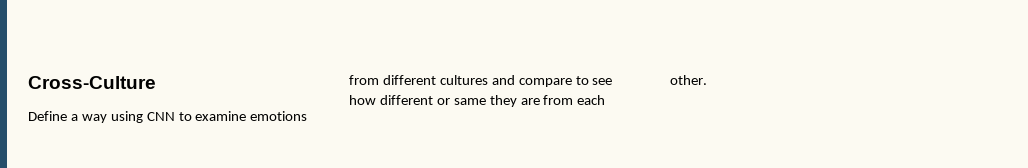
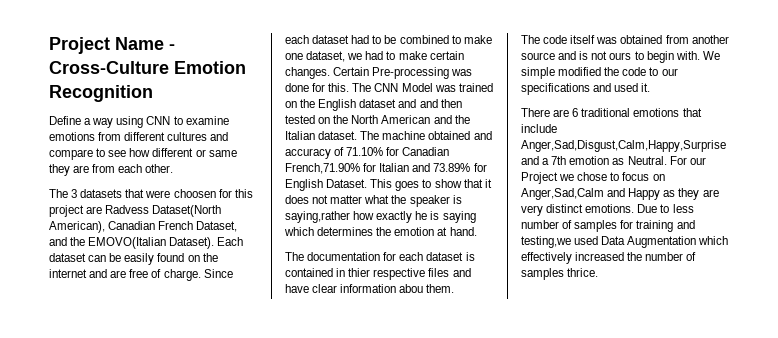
(28, 82) none -> [49,37,175,54] Project Name -
(156, 82) none -> [174,61,246,74] [49,85,153,102] Emotion Recognition
(707, 80) none -> [49,189,253,198] [49,205,222,217] [49,221,238,233] [49,237,244,249] [49,253,218,265] [49,269,233,281] [285,35,492,44] [285,51,464,62] [285,67,473,79] [285,83,493,92] [285,99,462,111] [285,115,470,124] [285,131,492,140] [285,147,450,159] [285,163,487,174] [285,179,492,191] [285,195,462,207] [285,211,476,223] [284,227,477,236] [285,252,475,261] [285,268,471,280] [285,284,455,293] [521,35,729,44] [521,51,720,63] [521,67,678,79] [521,83,651,95] [521,108,702,117] [521,124,557,133] [521,140,726,152] [521,156,706,165] [521,172,665,184] [521,188,719,200] [521,204,694,216] [521,220,695,232] [521,236,729,248] [521,252,697,264] [521,268,599,280] // The 3 datasets that were choosen for this project are Radvess Dataset(North American), Canadian French Dataset, and the EMOVO(Italian Dataset). Each dataset can be easily found on the internet and are free of charge. Since each dataset had to be combined to make one dataset, we had to make certain changes. Certain Pre-processing was done for this. The CNN Model was trained on the English dataset and and then tested on the North American and the Italian dataset. The machine obtained and accuracy of 71.10% for Canadian French,71.90% for Italian and 73.89% for English Dataset. This goes to show that it does not matter what the speaker is saying,rather how exactly he is saying which determines the emotion at hand. // The documentation for each dataset is contained in thier respective files and have clear information abou them. // The code itself was obtained from another source and is not ours to begin with. We simple modified the code to our specifications and used it. // There are 6 traditional emotions that include Anger,Sad,Disgust,Calm,Happy,Surprise and a 7th emotion as Neutral. For our Project we chose to focus on Anger,Sad,Calm and Happy as they are very distinct emotions. Due to less number of samples for training and testing,we used Data Augmentation which effectively increased the number of samples thrice.

